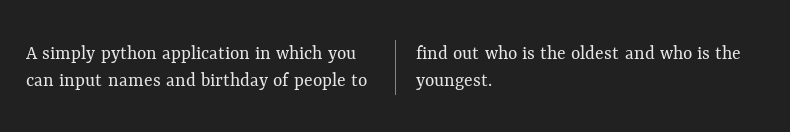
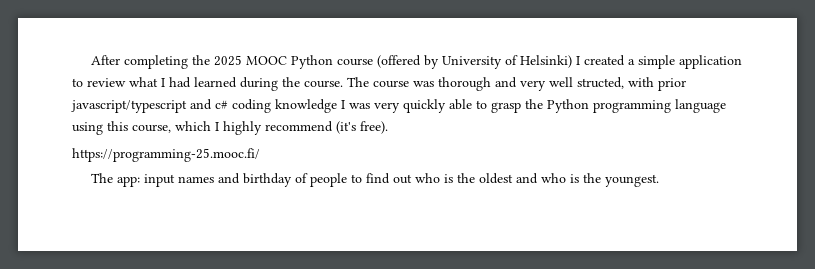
[26,45,356,63] [26,77,54,86] A simply python application in which you can -> [90,55,742,69] [72,77,686,91] [71,99,726,113] [72,121,388,135] [72,148,260,162] [90,173,140,187] After completing the 2025 MOOC Python course (offered by University of Helsinki) I created a simple application to review what I had learned during the course. The course was thorough and very well structed, with prior javascript/typescript and c# coding knowledge I was very quickly able to grasp the Python programming language using this course, which I highly recommend (it's free). // https://programming-25.mooc.fi/ // The app:

